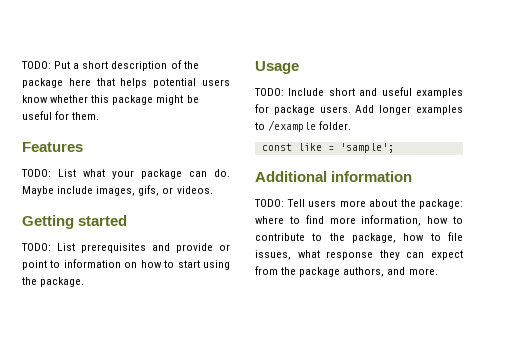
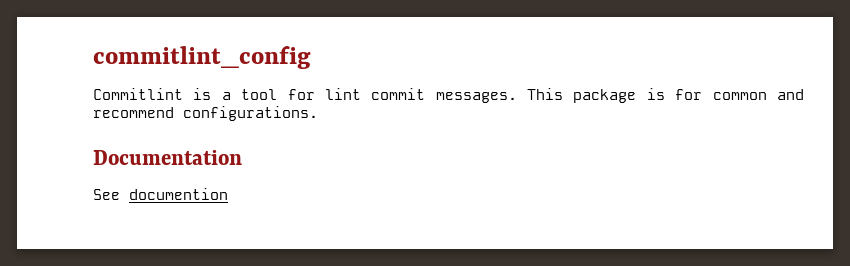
[21,60,199,71] [22,78,230,88] [22,95,199,105] [22,111,100,120] [22,142,83,152] [21,169,230,179] [22,185,213,196] [22,215,128,229] [21,243,230,253] [22,259,230,270] [22,277,85,287] [255,61,299,74] [254,87,463,98] [255,104,463,115] [255,120,352,132] [261,143,394,153] [255,171,413,182] [254,199,463,209] [255,215,463,226] [255,232,463,243] [255,250,463,260] [255,266,438,277] TODO: Put a short description of the package here that helps potential users know whether this package might be useful for them. // Features // TODO: List what your package can do. Maybe include images, gifs, or videos. // Getting started // TODO: List prerequisites and provide or point to information on how to start using the package. // Usage // TODO: Include short and useful examples for package users. Add longer examples to /example folder. // const like = 'sample'; // Additional information // TODO: Tell users more about the package: where to find more information, how to contribute to the package, how to file issues, what response they can expect from the package authors, and more. -> [93,46,311,69] [93,88,804,103] [93,106,318,121] [93,150,242,165] [93,188,228,200] commitlint_config // Commitlint is a tool for lint commit messages. This package is for common and recommend configurations. // Documentation // See documention

